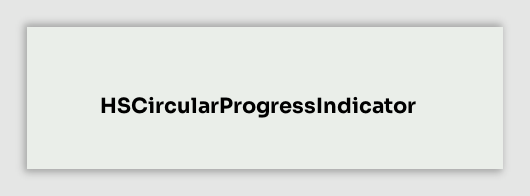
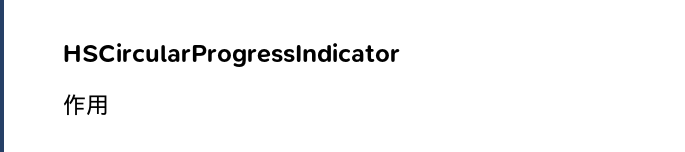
(416, 107) none -> [63,94,109,116] // 作用

